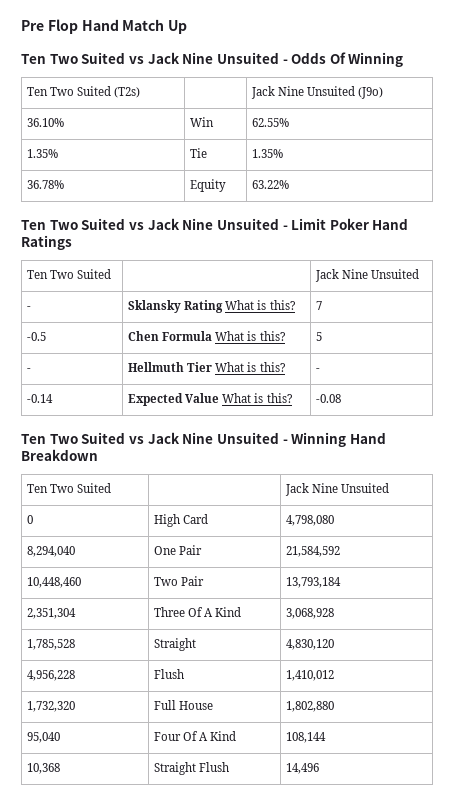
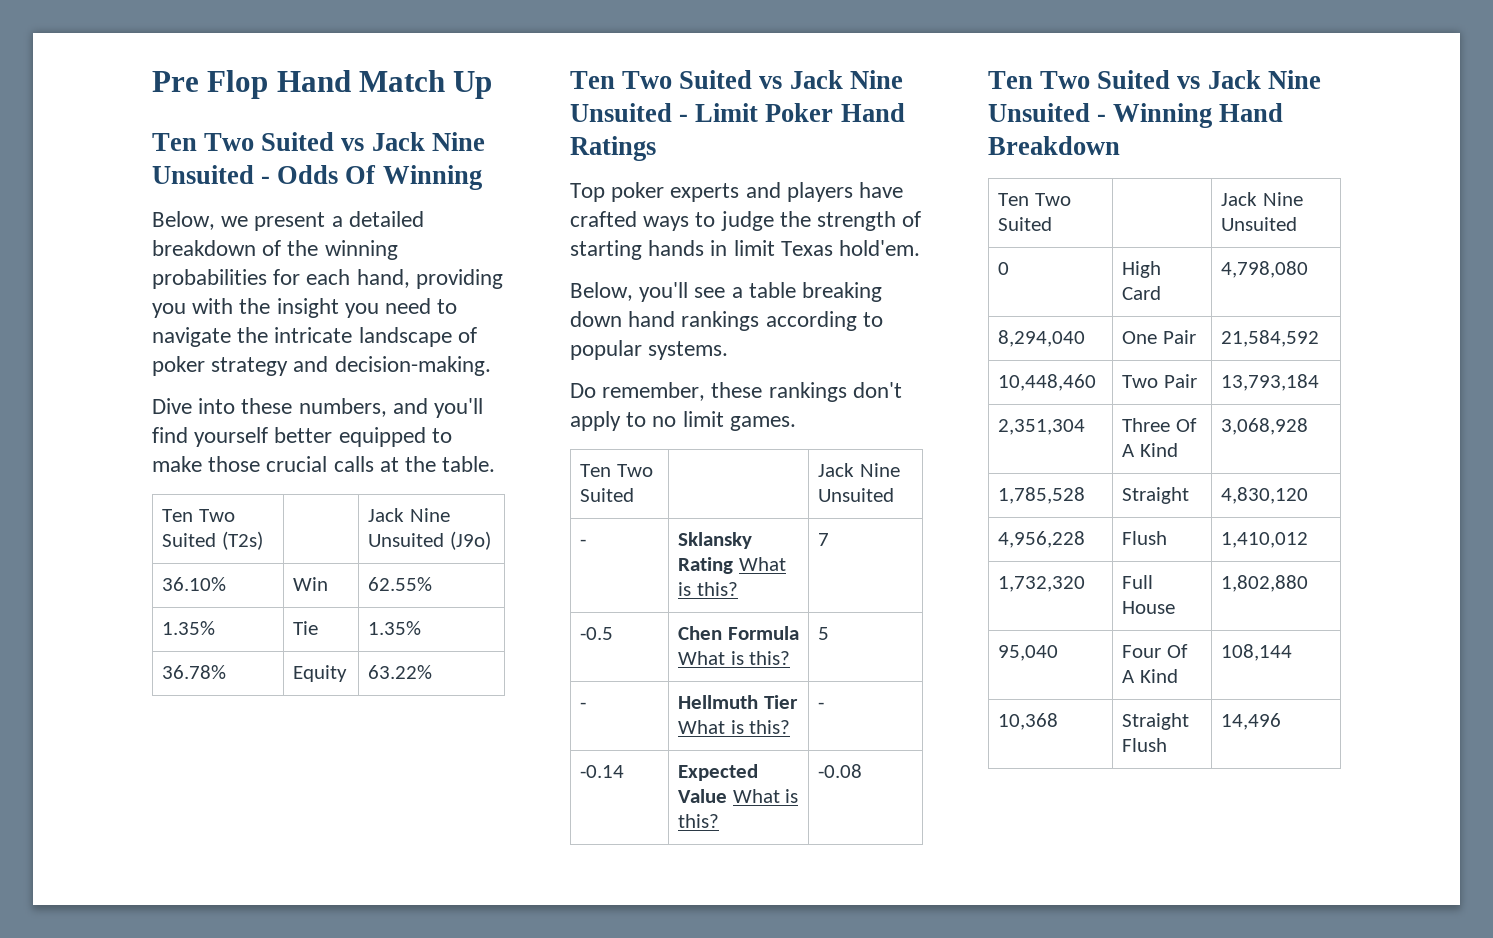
(404, 59) none -> [152,211,424,231] [152,240,398,260] [152,269,503,289] [152,298,458,318] [152,327,477,347] [152,356,491,376] [152,398,484,418] [152,427,452,447] [152,456,496,472] // Below, we present a detailed breakdown of the winning probabilities for each hand, providing you with the insight you need to navigate the intricate landscape of poker strategy and decision-making. // Dive into these numbers, and you'll find yourself better equipped to make those crucial calls at the table.
(72, 242) none -> [570,182,904,202] [570,211,922,231] [570,240,921,260] [570,282,883,302] [570,311,883,331] [570,340,729,360] [570,382,902,402] [570,411,796,431] // Top poker experts and players have crafted ways to judge the strength of starting hands in limit Texas hold'em. // Below, you'll see a table breaking down hand rankings according to popular systems. // Do remember, these rankings don't apply to no limit games.

